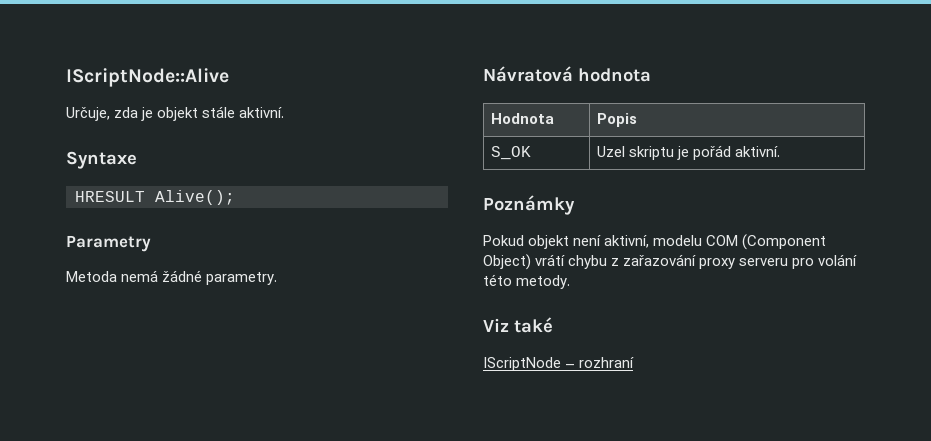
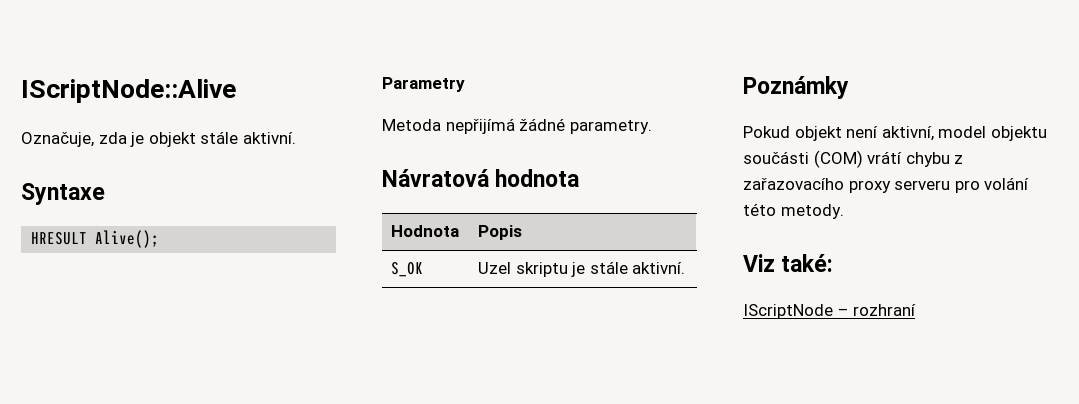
[66,107,110,121] Určuje, -> [21,132,94,147] Označuje,
[121,270,159,282] nemá -> [445,118,515,134] nepřijímá
[692,145,731,160] pořád -> [589,261,628,274] stále
[653,234,827,250] [483,254,531,270] modelu COM (Component Object) -> [938,126,1047,141] [743,150,863,168] model objektu součásti (COM)
[623,254,697,266] zařazování -> [743,178,844,190] zařazovacího
[514,317,553,333] také -> [781,254,834,272] také:

